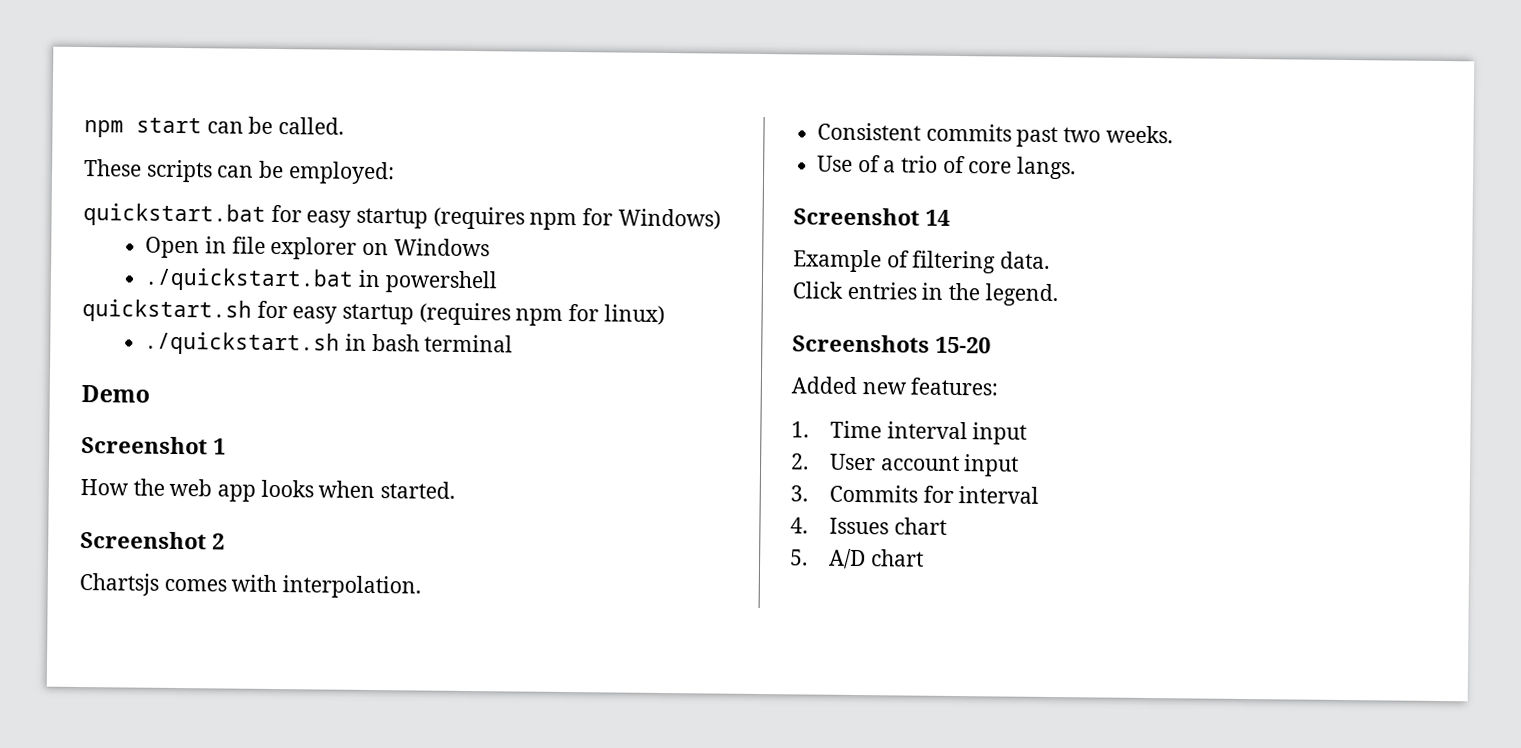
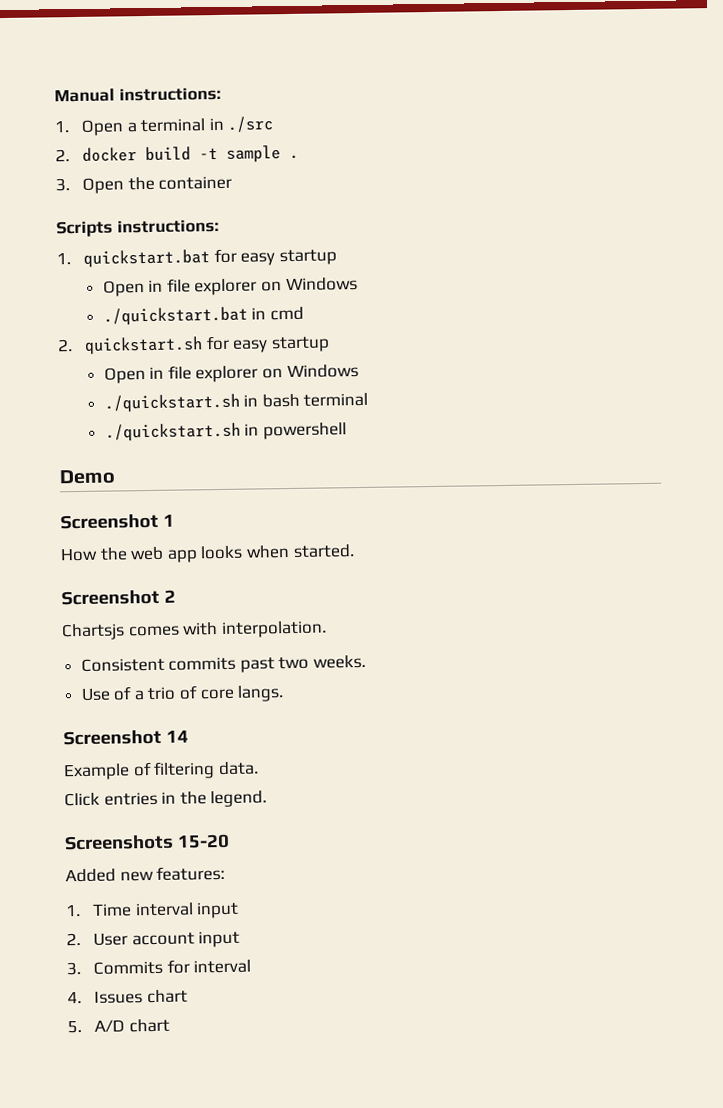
[84,116,345,138] [84,159,395,185] npm start can be called. // These scripts can be employed: // -> [54,86,221,103] [54,116,275,136] [55,145,299,163] [55,175,233,194] [56,218,219,238] [56,252,71,265] Manual instructions: // 1. Open a terminal in ./src // 2. docker build -t sample . // 3. Open the container // Scripts instructions: // 1.
[432,206,721,231] (requires npm for Windows) -> (337, 257) none
[384,270,498,294] powershell // -> [269,306,304,321] [57,339,73,352] cmd // 2.
[418,302,665,326] (requires npm for linux) -> [103,364,359,384] // Open in file explorer on Windows
(514, 343) none -> [104,422,347,442] // ./quickstart.sh in powershell

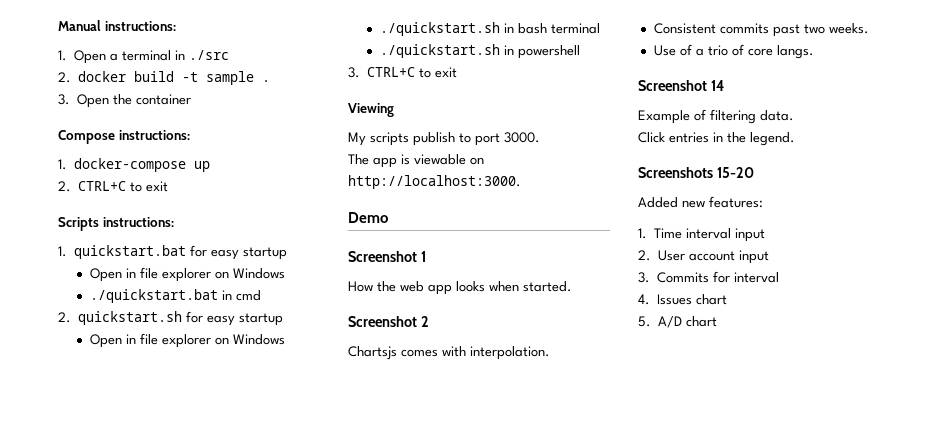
(233, 182) none -> [58,130,190,144] [58,158,211,172] [58,181,169,192] // Compose instructions: // 1. docker-compose up // 2. CTRL+C to exit
(347, 431) none -> [348,67,458,78] [348,103,394,117] [348,132,540,146] [348,154,484,168] [348,175,521,189] // 3. CTRL+C to exit // Viewing // My scripts publish to port 3000. // The app is viewable on http://localhost:3000.

